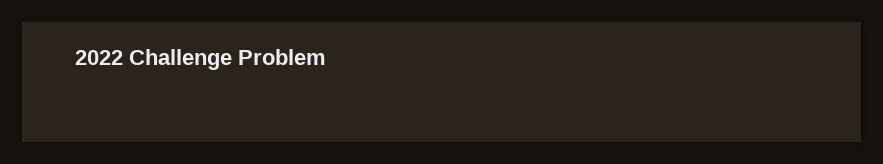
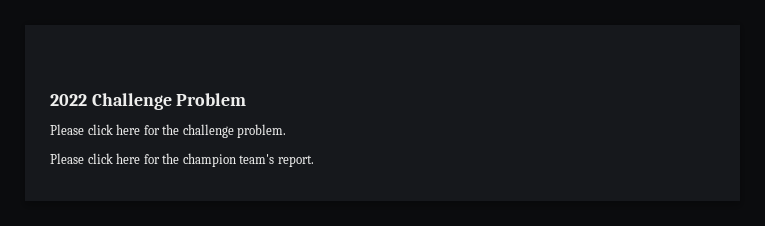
(326, 57) none -> [50,124,287,138] [50,153,314,167] // Please click here for the challenge problem. // Please click here for the champion team's report.

